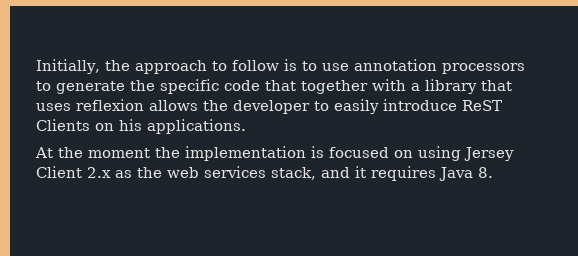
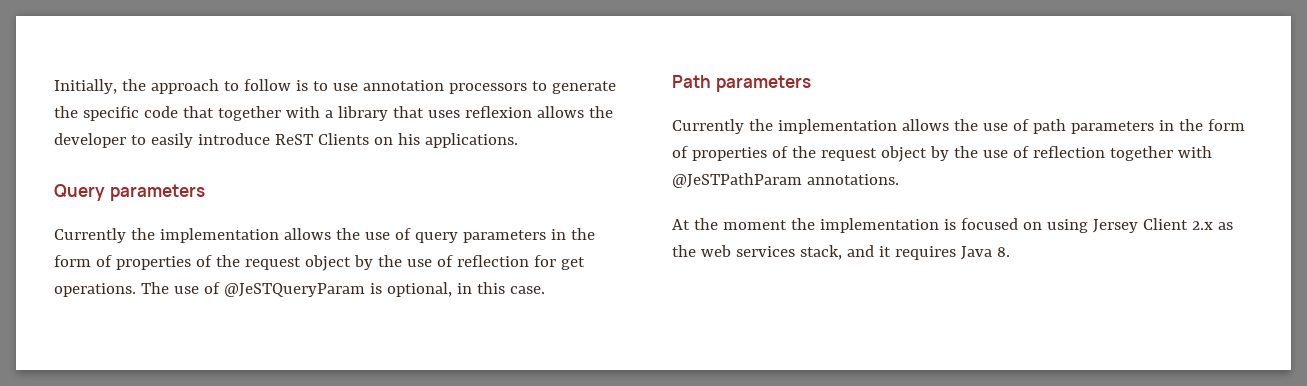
(246, 126) none -> [54,184,205,201] [54,228,595,243] [54,255,585,271] [54,282,545,297] [672,75,811,92] [672,119,1245,134] [672,146,1212,162] [672,173,899,188] // Query parameters // Currently the implementation allows the use of query parameters in the form of properties of the request object by the use of reflection for get operations. The use of @JeSTQueryParam is optional, in this case. // Path parameters // Currently the implementation allows the use of path parameters in the form of properties of the request object by the use of reflection together with @JeSTPathParam annotations.

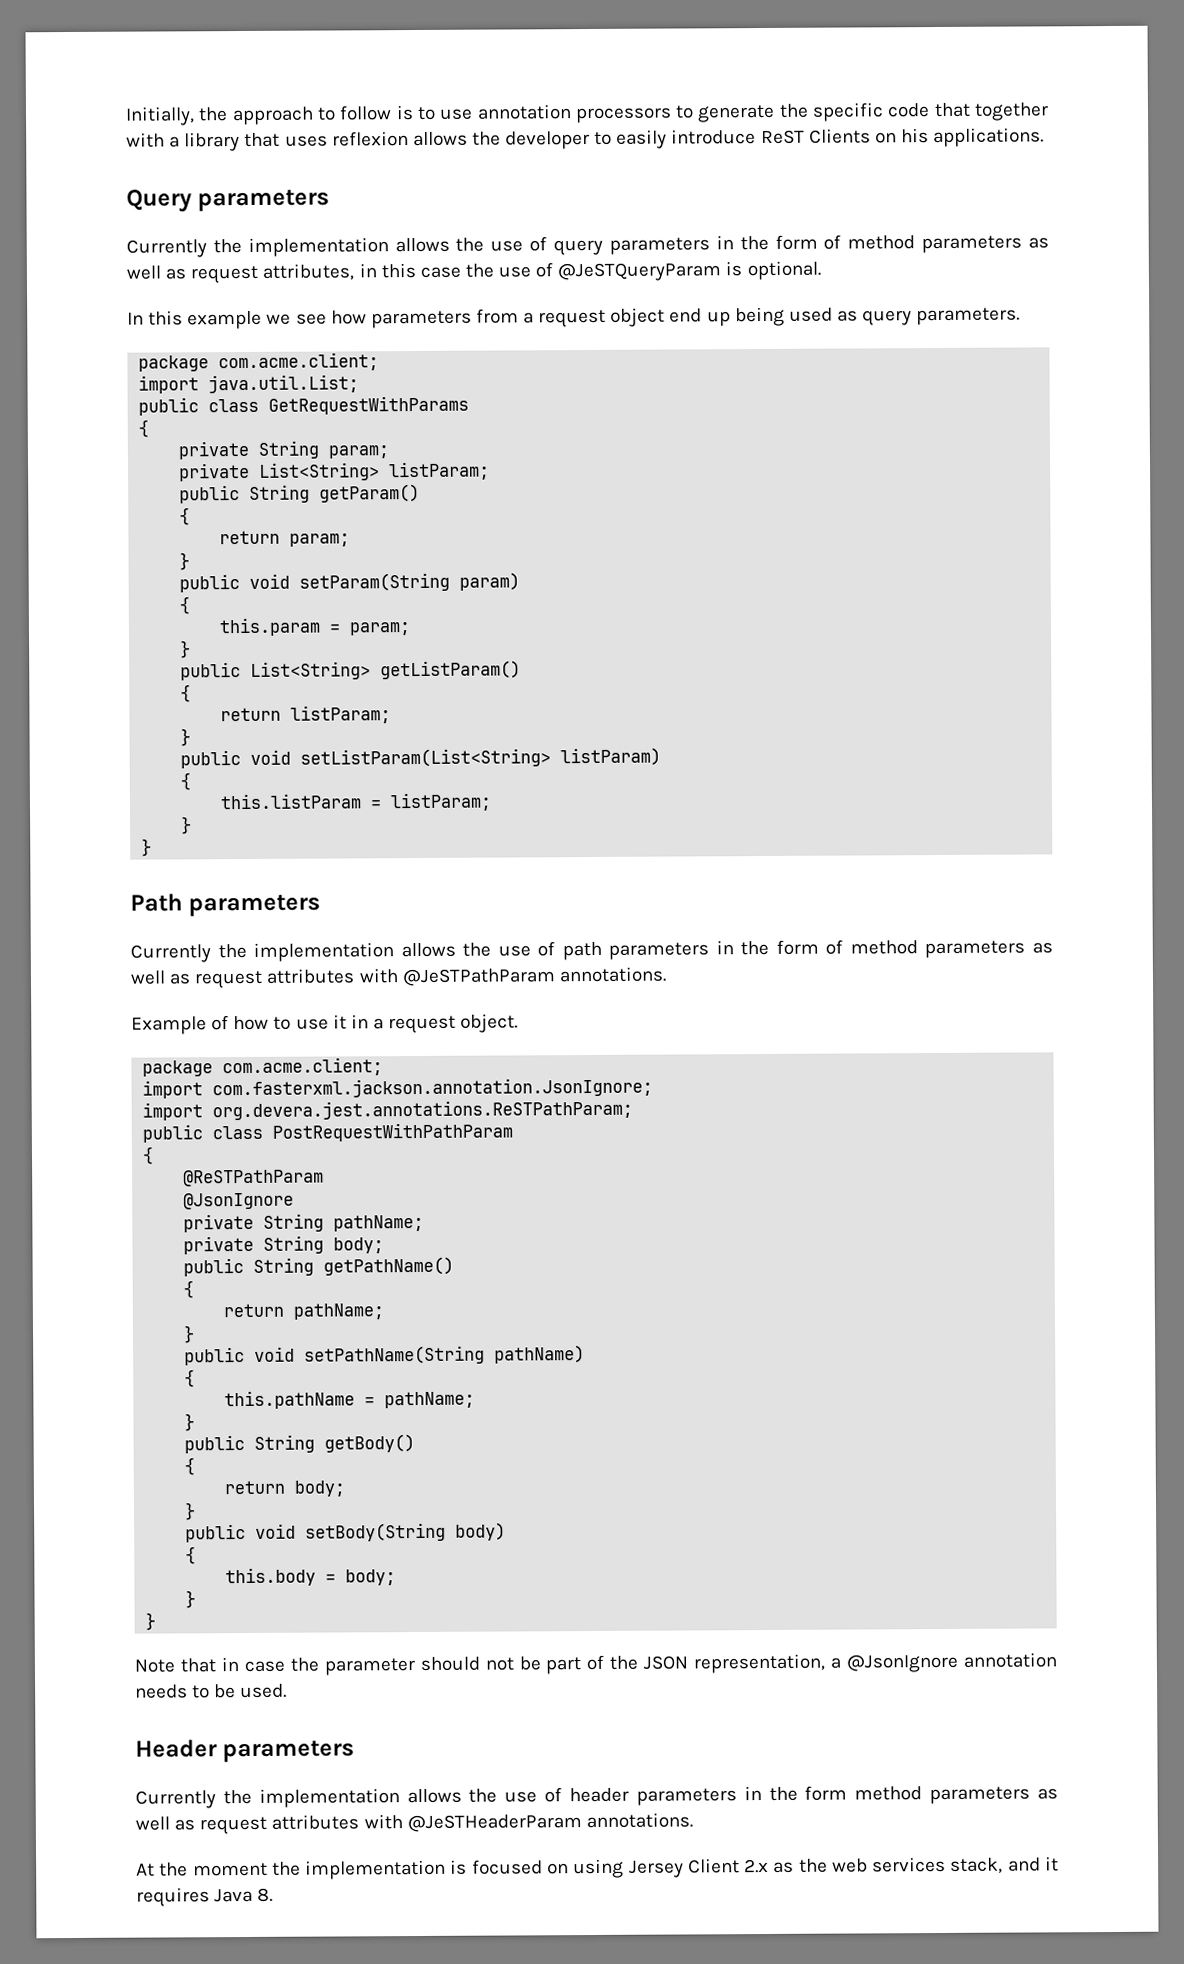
[115,255,585,271] [54,282,545,297] properties of the request object by the use of reflection for get operations. The use of @JeSTQueryParam is optional, in this case. -> [847,235,1049,254] [126,260,821,284] [127,306,1021,330] [138,352,380,372] [138,374,360,394] [138,395,470,416] [138,419,150,438] [178,440,390,460] [179,461,491,482] [179,483,421,504] [179,507,191,526] [219,530,351,547] [179,552,191,571] [179,572,521,593] [179,596,191,615] [219,617,411,637] [180,640,192,659] [180,660,522,681] [180,684,192,703] [220,705,392,724] [180,728,192,747] [180,747,662,769] [180,772,192,791] [220,792,493,812] [181,816,193,835] [141,838,153,857] method parameters as well as request attributes, in this case the use of @JeSTQueryParam is optional. // In this example we see how parameters from a request object end up being used as query parameters. // package com.acme.client; // import java.util.List; // public class GetRequestWithParams // { // private String param; // private List<String> listParam; // public String getParam() // { // return param; // } // public void setParam(String param) // { // this.param = param; // } // public List<String> getListParam() // { // return listParam; // } // public void setListParam(List<String> listParam) // { // this.listParam = listParam; // } // }
[691,146,1212,162] [672,173,802,188] properties of the request object by the use of reflection together with @JeSTPathParam -> [849,940,1053,959] [130,966,666,989] [131,1013,519,1035] [142,1057,384,1077] [142,1077,654,1099] [142,1099,634,1121] [142,1122,514,1143] [142,1146,155,1165] [183,1169,325,1187] [183,1192,295,1210] [183,1213,425,1233] [183,1235,385,1255] [183,1256,455,1277] [183,1280,195,1299] [223,1303,385,1320] [183,1325,196,1344] [184,1345,586,1366] [184,1369,196,1388] [224,1390,476,1410] [184,1413,196,1432] [184,1434,416,1454] [184,1457,196,1476] [224,1480,346,1497] [184,1502,197,1521] [185,1522,507,1543] [185,1546,197,1565] [225,1567,397,1587] [185,1590,197,1609] [145,1612,157,1631] [134,1652,1057,1676] [135,1683,288,1699] [135,1739,356,1763] [135,1785,1058,1809] [135,1814,582,1835] method parameters as well as request attributes with @JeSTPathParam annotations. // Example of how to use it in a request object. // package com.acme.client; // import com.fasterxml.jackson.annotation.JsonIgnore; // import org.devera.jest.annotations.ReSTPathParam; // public class PostRequestWithPathParam // { // @ReSTPathParam // @JsonIgnore // private String pathName; // private String body; // public String getPathName() // { // return pathName; // } // public void setPathName(String pathName) // { // this.pathName = pathName; // } // public String getBody() // { // return body; // } // public void setBody(String body) // { // this.body = body; // } // } // Note that in case the parameter should not be part of the JSON representation, a @JsonIgnore annotation needs to be used. // Header parameters // Currently the implementation allows the use of header parameters in the form method parameters as well as request attributes with @JeSTHeaderParam

